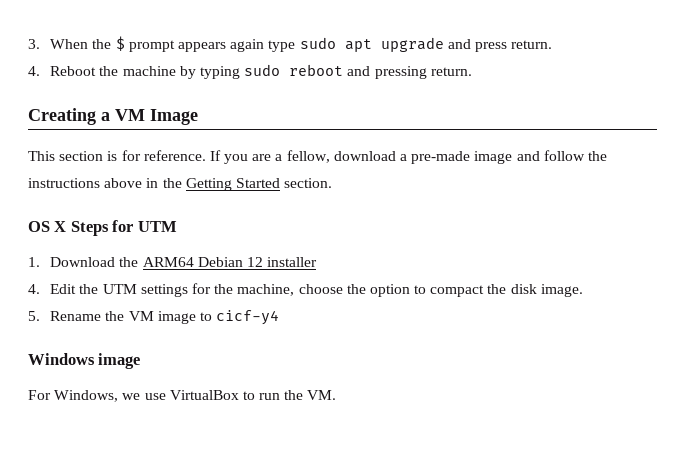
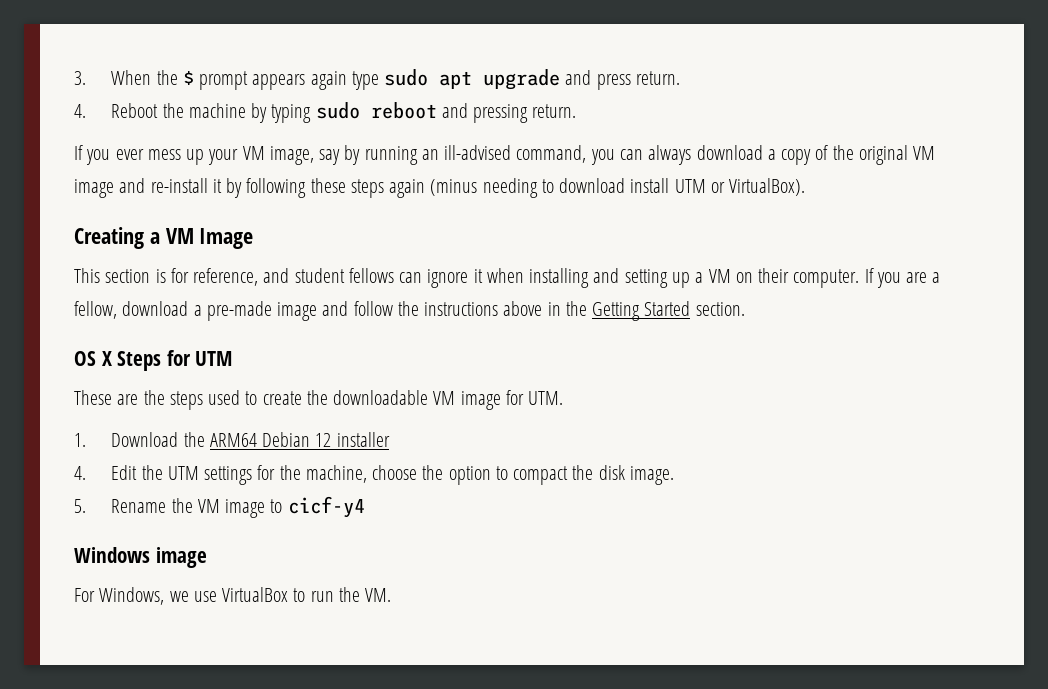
(472, 71) none -> [74,145,936,165] [74,178,806,198] // If you ever mess up your VM image, say by running an ill-advised command, you can always download a copy of the original VM image and re-install it by following these steps again (minus needing to download install UTM or VirtualBox).
[143,150,206,161] reference. -> [193,268,860,288] reference, and student fellows can ignore it when installing and setting up a VM on their computer.
(177, 226) none -> [74,390,564,410] // These are the steps used to create the downloadable VM image for UTM.

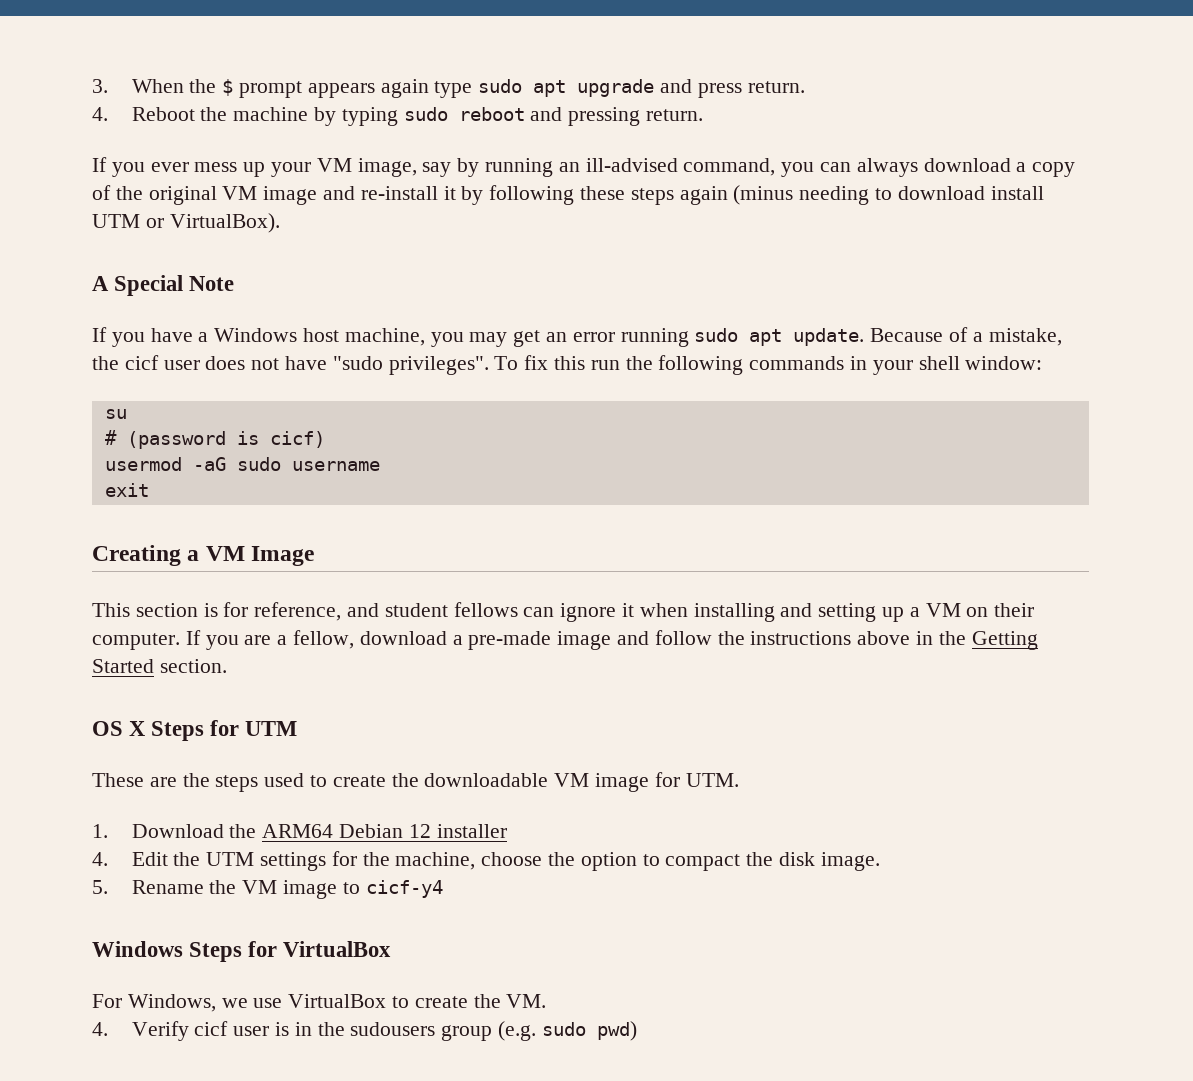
(806, 187) none -> [92,275,235,296] [92,327,1062,347] [92,355,1043,375] [104,409,127,419] [104,430,325,449] [104,457,380,471] [104,483,149,497] // A Special Note // If you have a Windows host machine, you may get an error running sudo apt update. Because of a mistake, the cicf user does not have "sudo privileges". To fix this run the following commands in your shell window: // su // # (password is cicf) // usermod -aG sudo username // exit
[155,547,207,568] image -> [189,941,392,962] Steps for VirtualBox
[310,591,334,602] run -> [414,996,468,1008] create
(392, 595) none -> [92,1021,637,1041] // 4. Verify cicf user is in the sudousers group (e.g. sudo pwd)

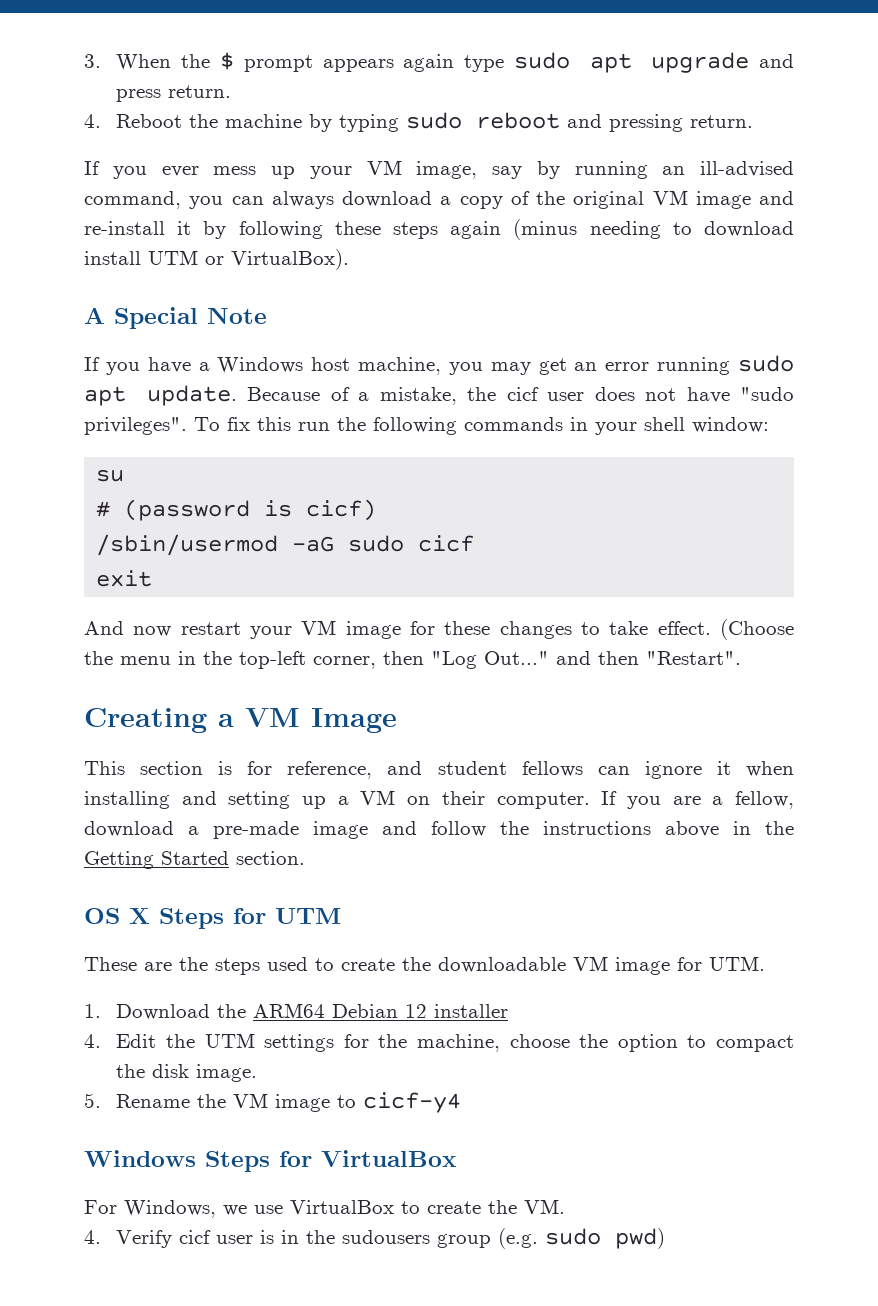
[104,457,182,471] usermod -> [96,534,279,556] /sbin/usermod
[291,461,380,471] username -> [418,535,475,552] cicf
(149, 490) none -> [84,619,795,640] [84,651,741,669] // And now restart your VM image for these changes to take effect. (Choose the menu in the top-left corner, then "Log Out..." and then "Restart".

